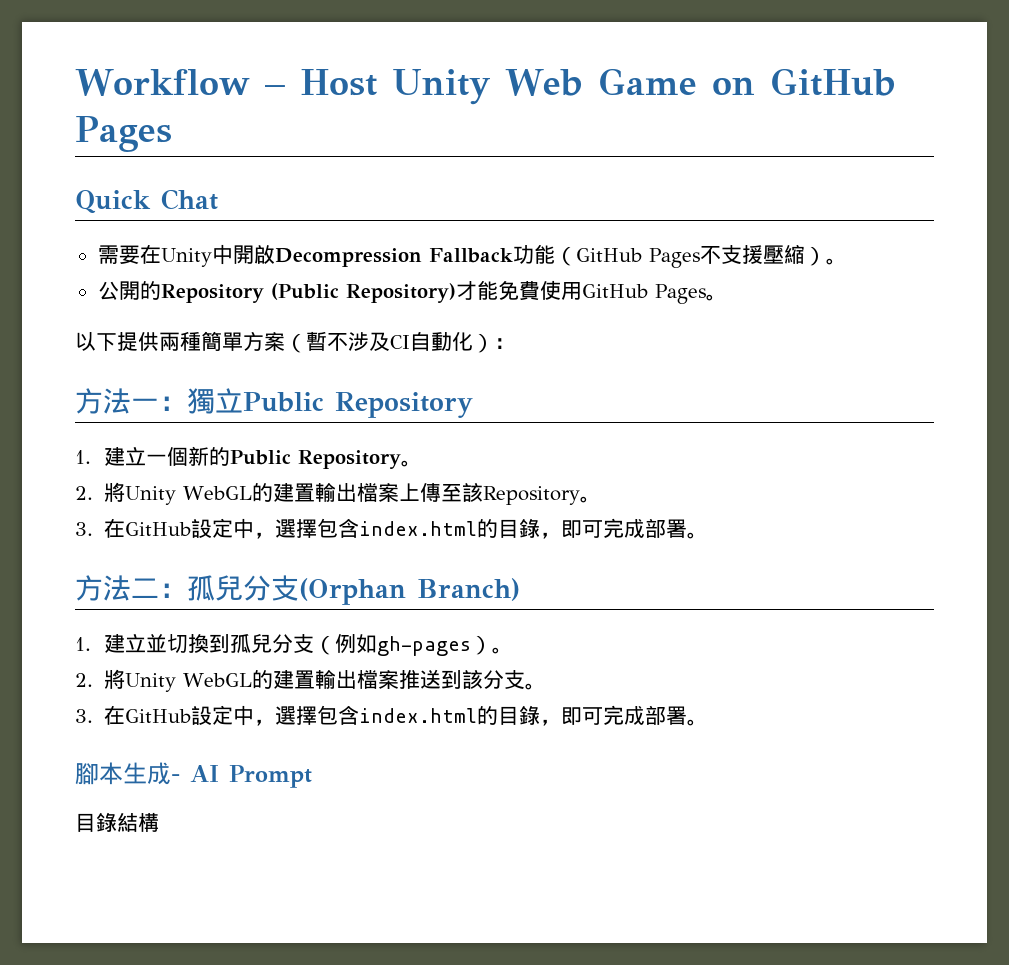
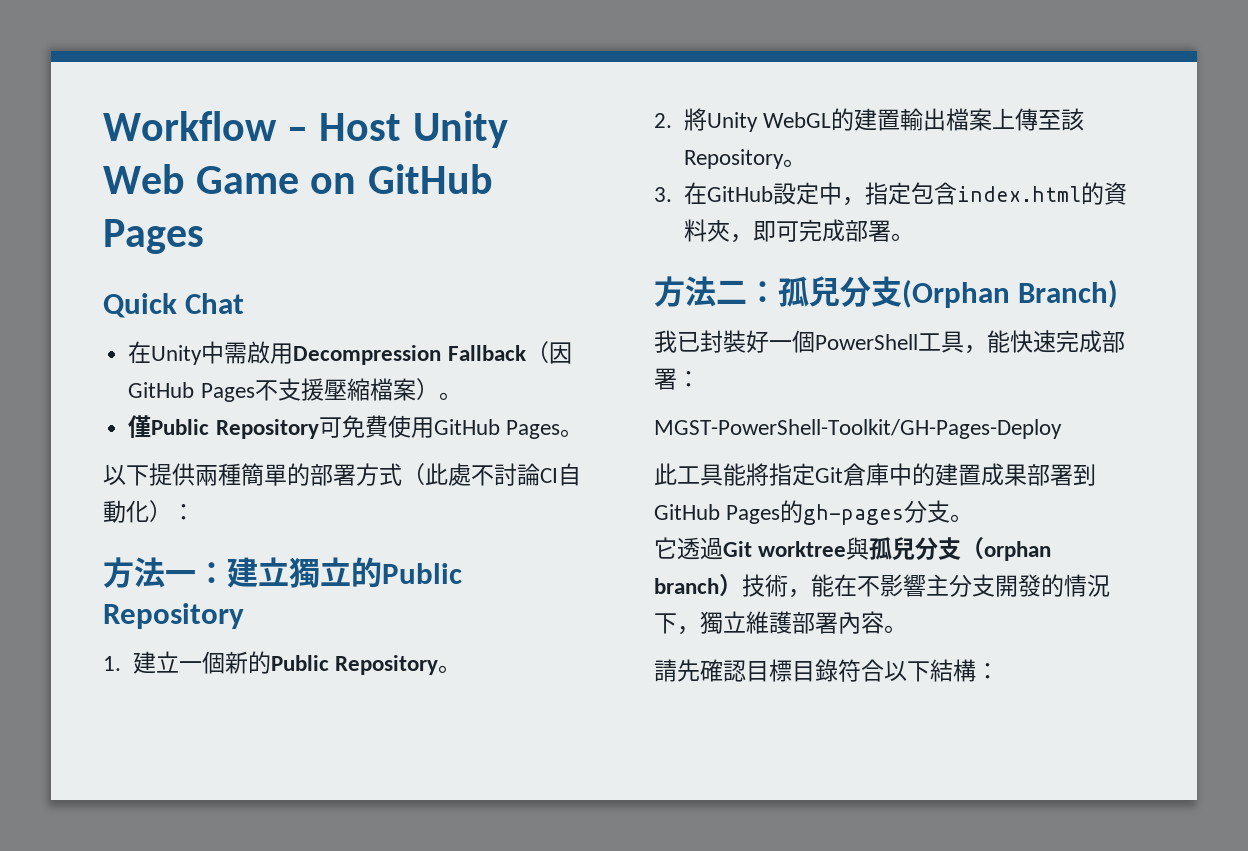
[97,245,140,264] 需要 -> (245, 303) none
[232,245,275,264] 開啟 -> [224,341,294,364] 需啟用
[512,244,576,266] 功能（ -> [525,341,572,364] （因
[804,246,847,266] [97,280,498,303] ）。 // 公開的Repository (Public Repository)才能 -> [369,378,462,401] [128,415,342,439] 檔案）。 // 僅Public Repository可
[243,331,390,353] 方案（暫不涉及 -> [287,463,540,486] 的部署方式（此處不討論
[187,388,243,414] 獨立 -> [227,557,382,588] 建立獨立的
[274,518,540,538] 選擇包含index.html的目錄 -> [864,182,1127,205] [683,219,730,242] 指定包含index.html的資料夾
[75,633,513,656] [75,669,546,692] [75,705,708,726] [75,762,312,788] [75,812,159,832] 1.建立並切換到孤兒分支（例如gh-pages）。 // 2.將Unity WebGL的建置輸出檔案推送到該分支。 // 3.在GitHub設定中，選擇包含index.html的目錄，即可完成部署。 // 腳本生成- AI Prompt // 目錄結構 -> [654,330,1125,354] [654,368,700,390] [654,419,1062,439] [654,463,1096,486] [654,500,974,525] [654,537,1052,561] [654,574,1110,598] [654,611,907,635] [654,659,999,682] 我已封裝好一個PowerShell工具，能快速完成部署： // MGST-PowerShell-Toolkit/GH-Pages-Deploy // 此工具能將指定Git倉庫中的建置成果部署到GitHub Pages的gh-pages分支。 // 它透過Git worktree與孤兒分支（orphan branch）技術，能在不影響主分支開發的情況下，獨立維護部署內容。 // 請先確認目標目錄符合以下結構：

